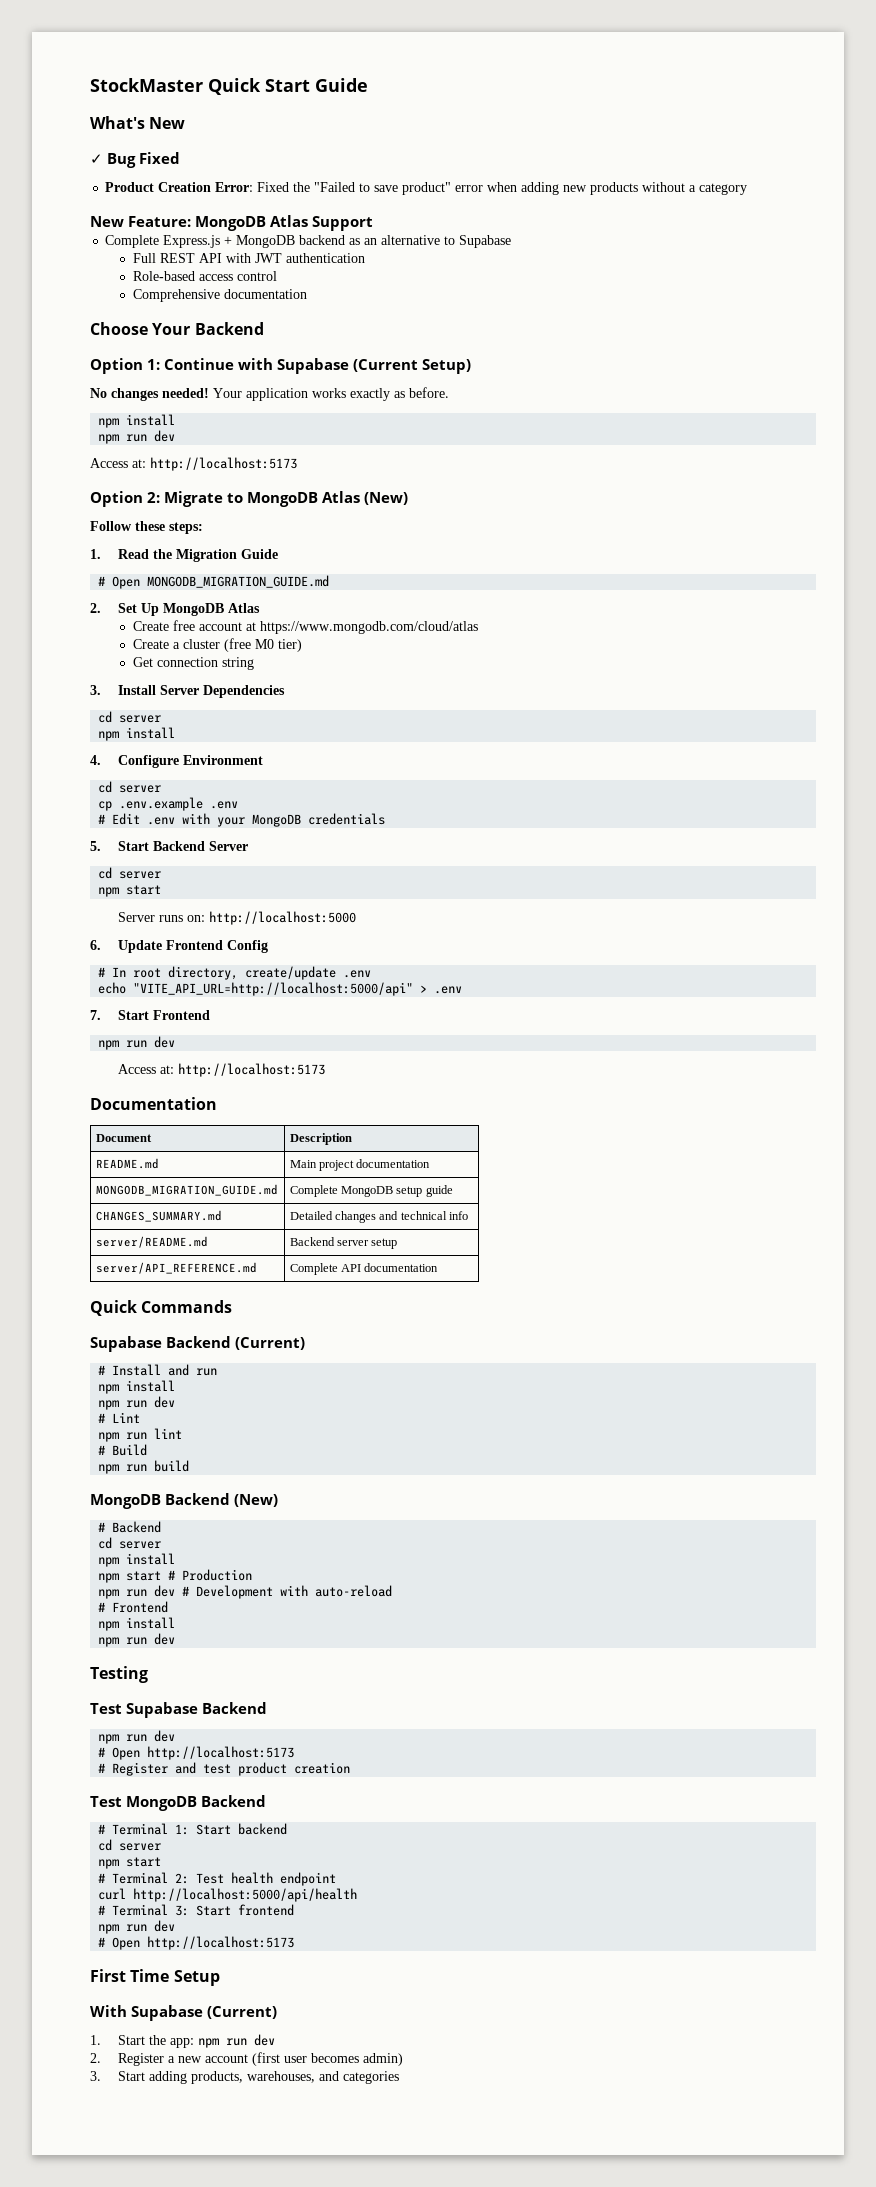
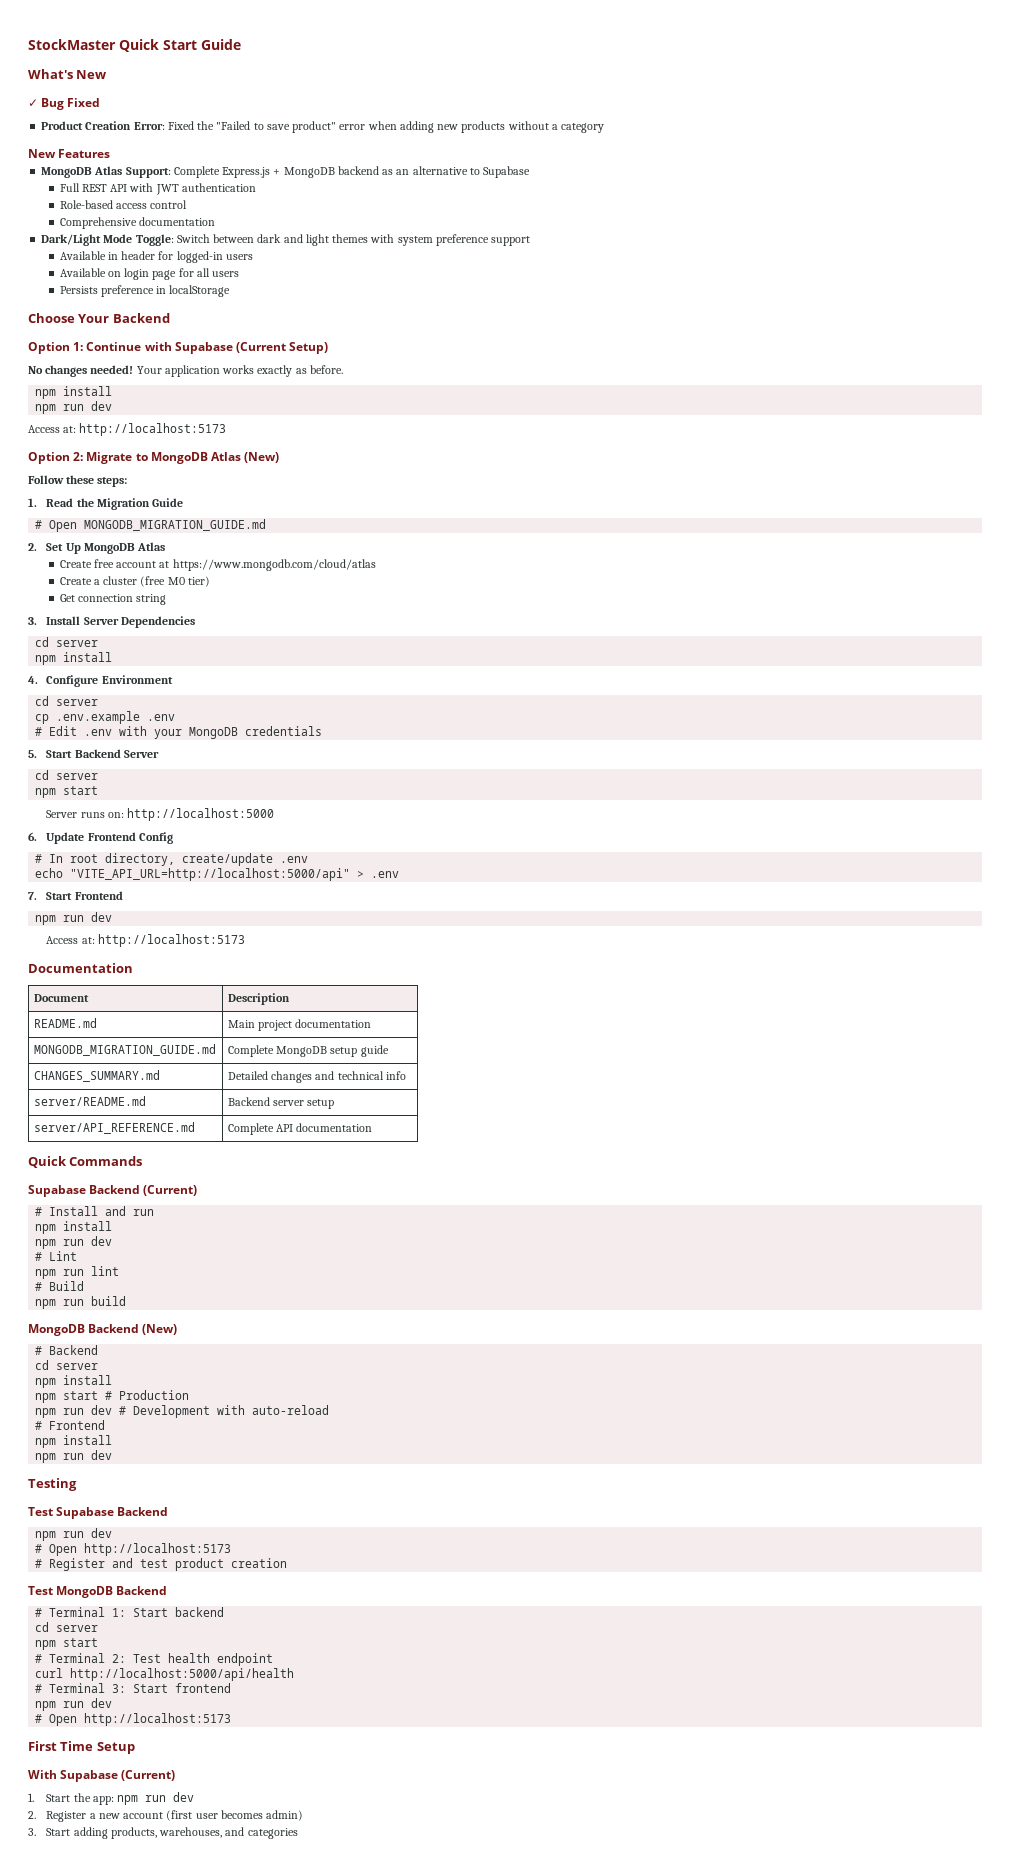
[128,215,373,231] Feature: MongoDB Atlas Support // -> [58,149,111,158] [41,166,171,178] Features // MongoDB Atlas Support:
(307, 294) none -> [41,234,531,246] [59,251,253,263] [59,268,240,280] [59,285,231,297] // Dark/Light Mode Toggle: Switch between dark and light themes with system preference support // Available in header for logged-in users // Available on login page for all users // Persists preference in localStorage

